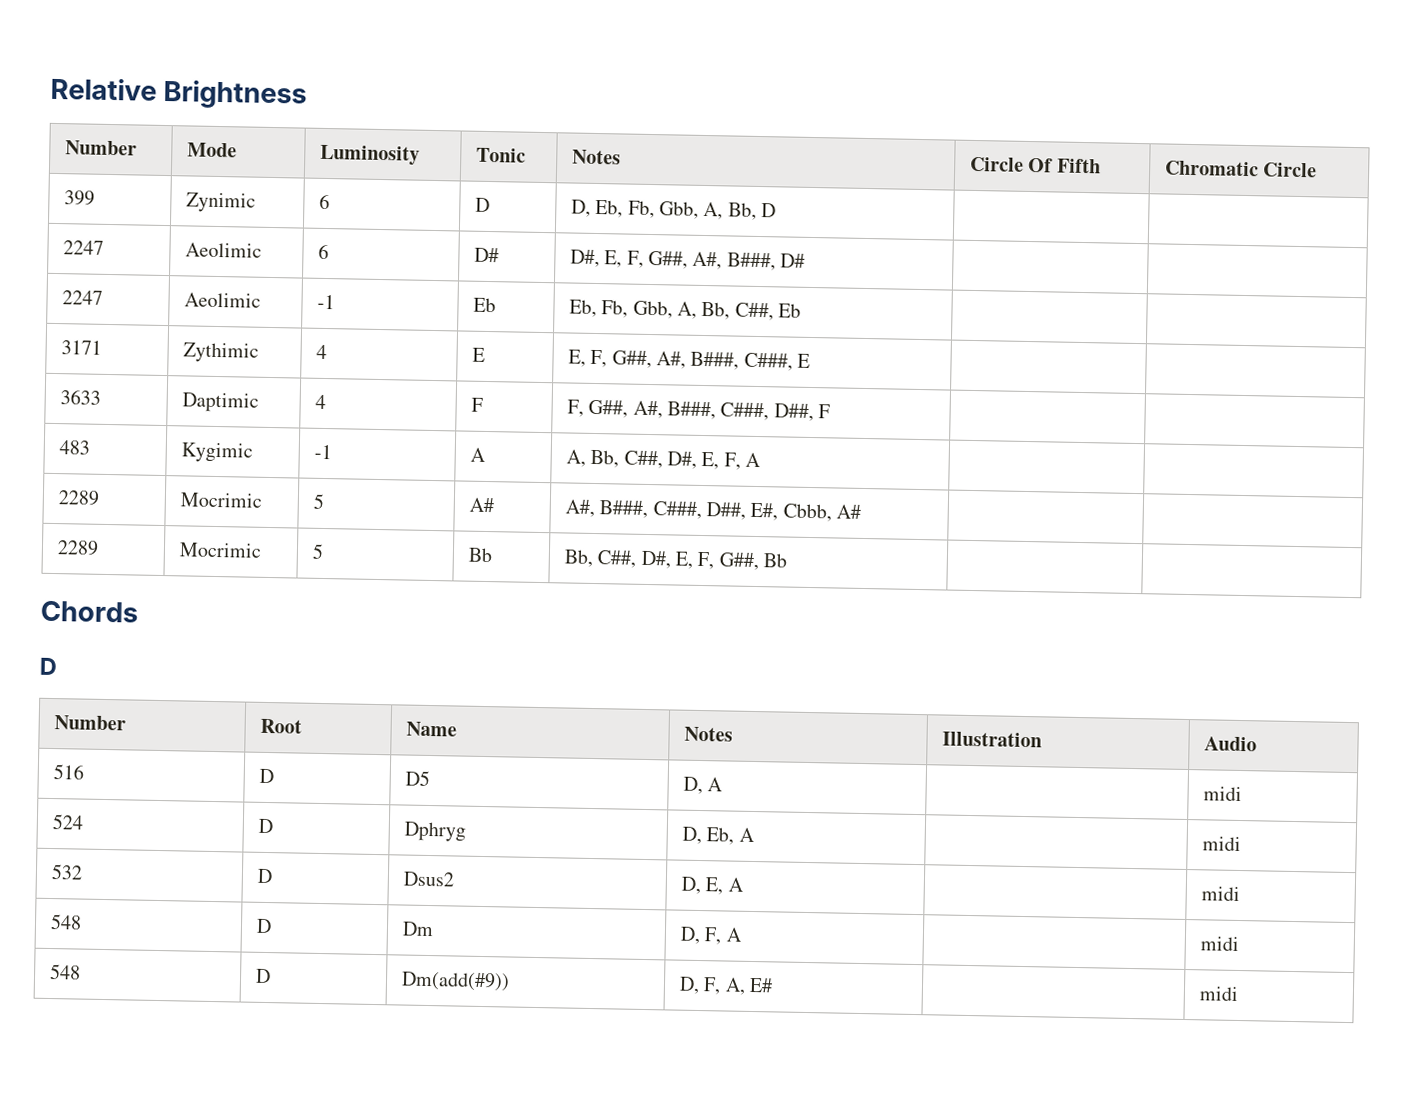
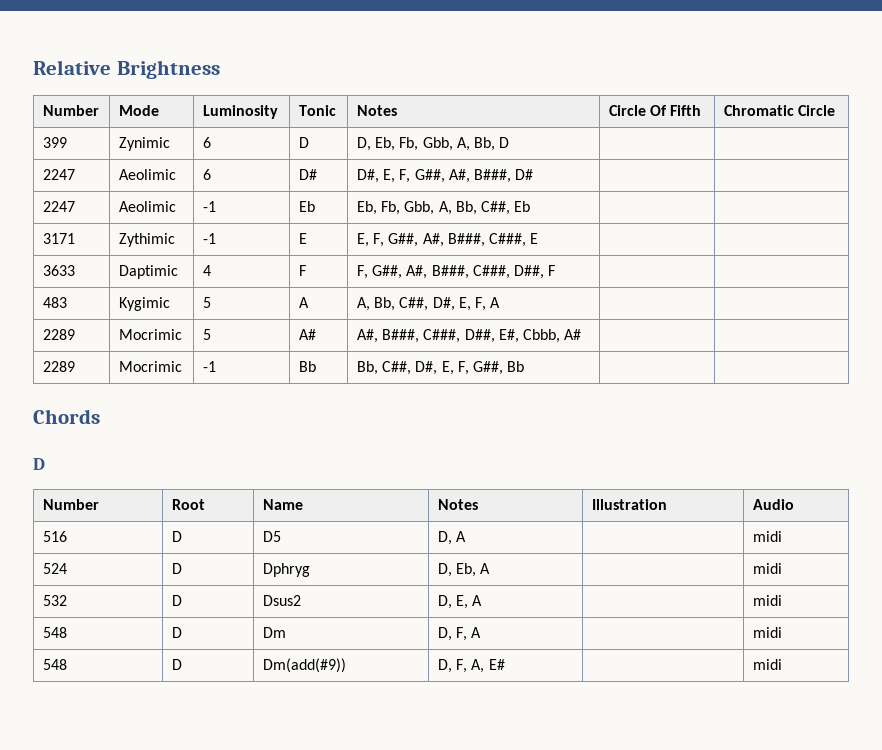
[315,344,327,360] 4 -> [202,233,216,244] -1
[313,444,332,460] -1 -> [202,297,211,308] 5
[311,543,324,559] 5 -> [202,361,216,372] -1

